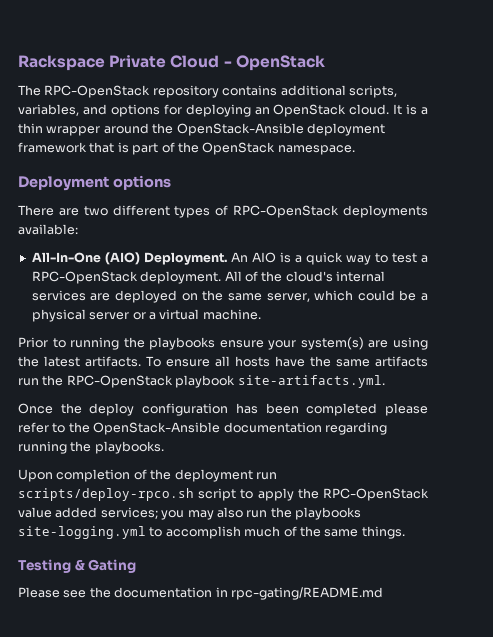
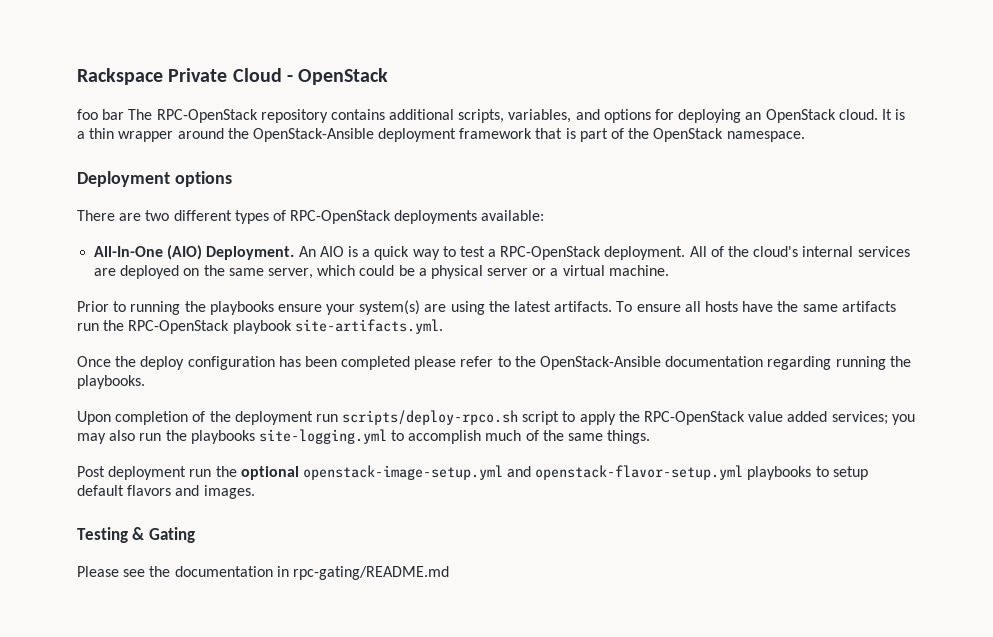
(325, 63) none -> [77,109,125,120] foo bar
(405, 532) none -> [77,465,868,480] [77,485,255,499] // Post deployment run the optional openstack-image-setup.yml and openstack-flavor-setup.yml playbooks to setup default flavors and images.

